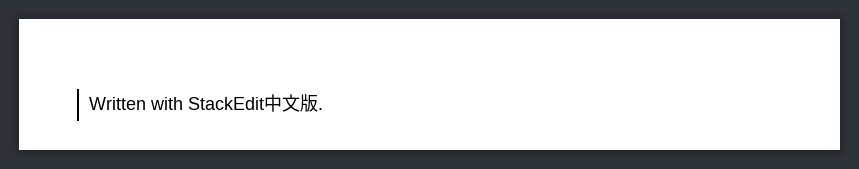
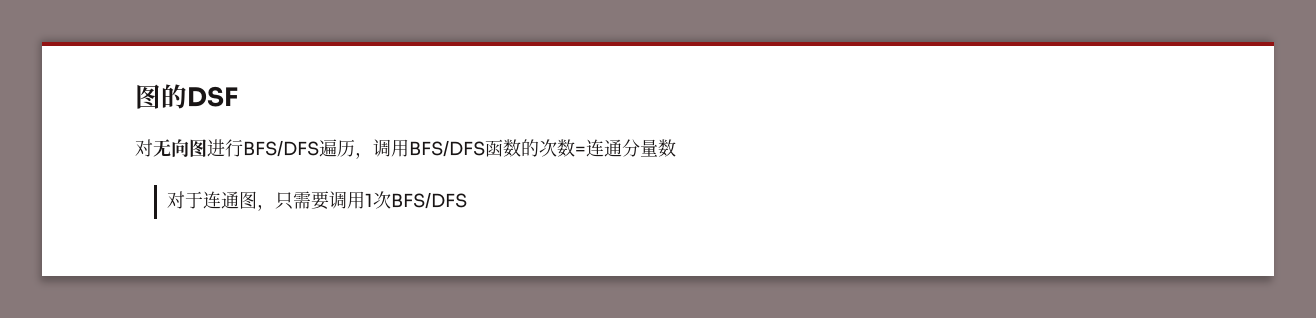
[89,94,324,112] Written with StackEdit中文版. -> [135,84,238,109] [135,139,676,159] [167,191,468,211] 图的DSF // 对无向图进行BFS/DFS遍历，调用BFS/DFS函数的次数=连通分量数 // 对于连通图，只需要调用1次BFS/DFS

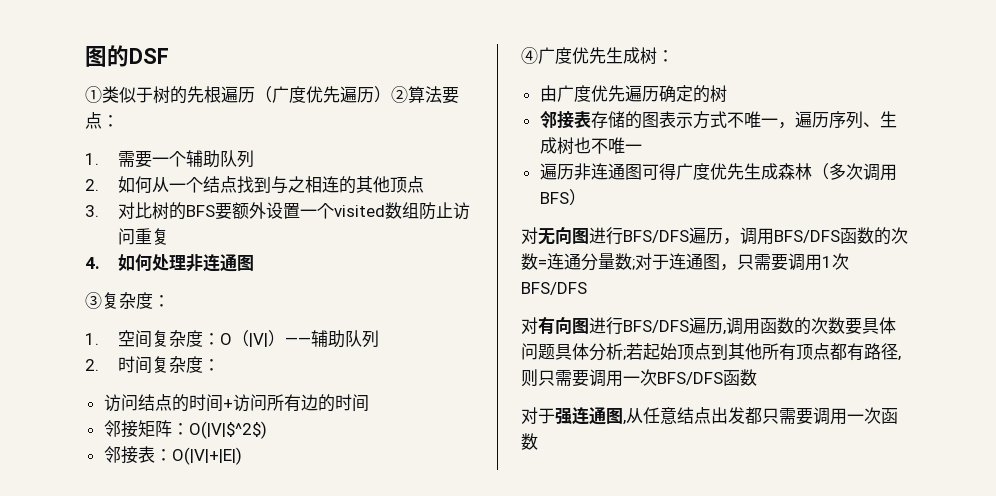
(238, 96) none -> [85,86,459,104] [85,112,119,129] [85,150,255,168] [85,176,425,194] [85,202,471,220] [118,228,170,245] [85,254,255,272] [85,292,170,309] [85,330,380,348] [85,356,221,374] [103,394,369,412] [103,420,267,439] [103,446,242,465] [521,47,674,65] [539,85,727,103] [539,111,897,129] [539,137,642,155] [539,163,897,181] [539,189,586,206] // ①类似于树的先根遍历（广度优先遍历）②算法要点： // 1.需要一个辅助队列 // 2.如何从一个结点找到与之相连的其他顶点 // 3.对比树的BFS要额外设置一个visited数组防止访问重复 // 4.如何处理非连通图 // ③复杂度： // 1.空间复杂度：O（|V|）——辅助队列 // 2.时间复杂度： // 访问结点的时间+访问所有边的时间 // 邻接矩阵：O(|V|$^2$) // 邻接表：O(|V|+|E|) // ④广度优先生成树： // 由广度优先遍历确定的树 // 邻接表存储的图表示方式不唯一，遍历序列、生成树也不唯一 // 遍历非连通图可得广度优先生成森林（多次调用BFS）
(676, 148) // -> [632,259,635,270] ;
(468, 200) none -> [521,317,896,335] [521,343,901,361] [521,369,757,387] [521,407,898,425] [521,433,538,450] // 对有向图进行BFS/DFS遍历,调用函数的次数要具体问题具体分析;若起始顶点到其他所有顶点都有路径,则只需要调用一次BFS/DFS函数 // 对于强连通图,从任意结点出发都只需要调用一次函数

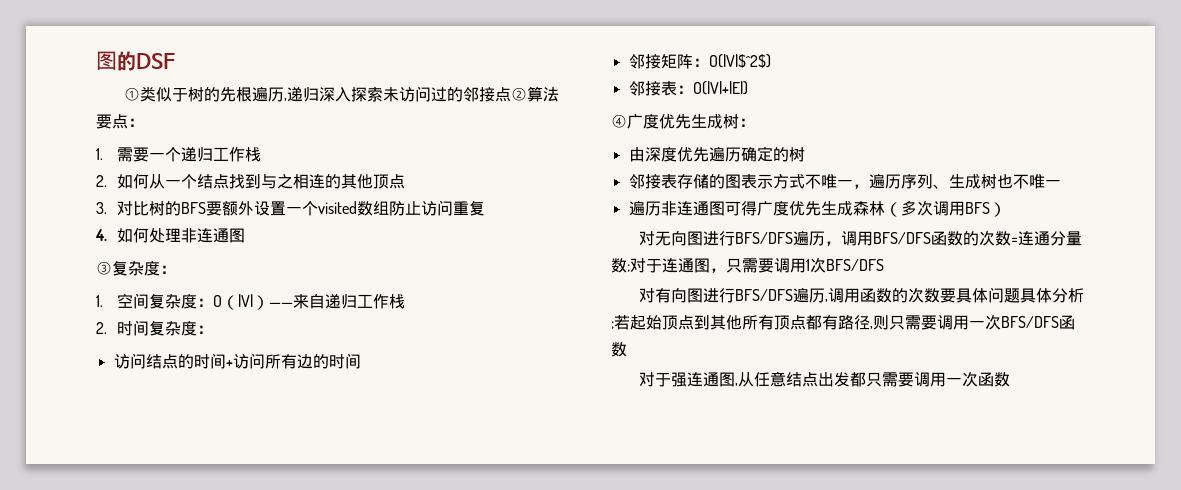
[255,86,391,103] （广度优先遍历） -> [283,86,511,102] ,递归深入探索未访问过的邻接点
[186,150,255,168] 辅助队列 -> [180,147,261,162] 递归工作栈
[311,330,380,348] 辅助队列 -> [292,294,405,309] 来自递归工作栈
[556,85,574,102] 广 -> [644,147,661,162] 深

